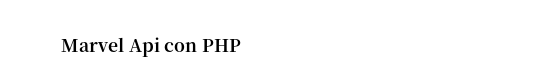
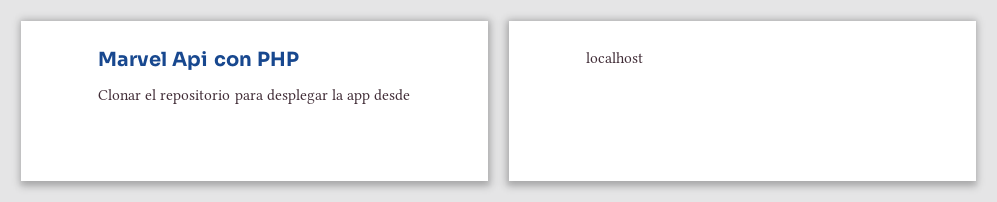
(242, 45) none -> [98,89,411,104] [586,52,643,63] // Clonar el repositorio para desplegar la app desde localhost

